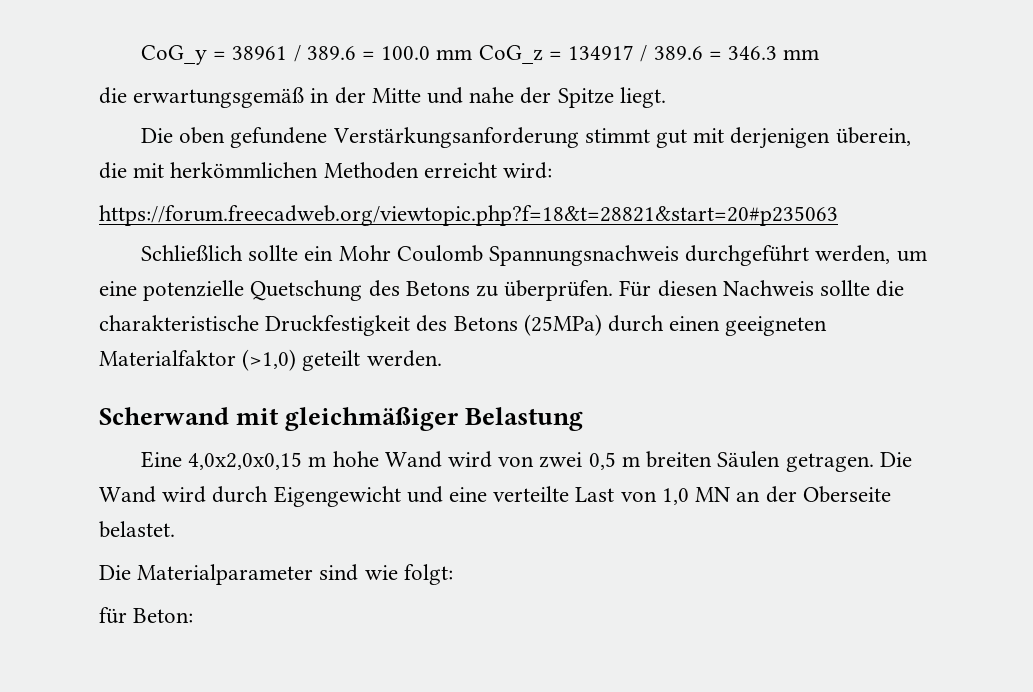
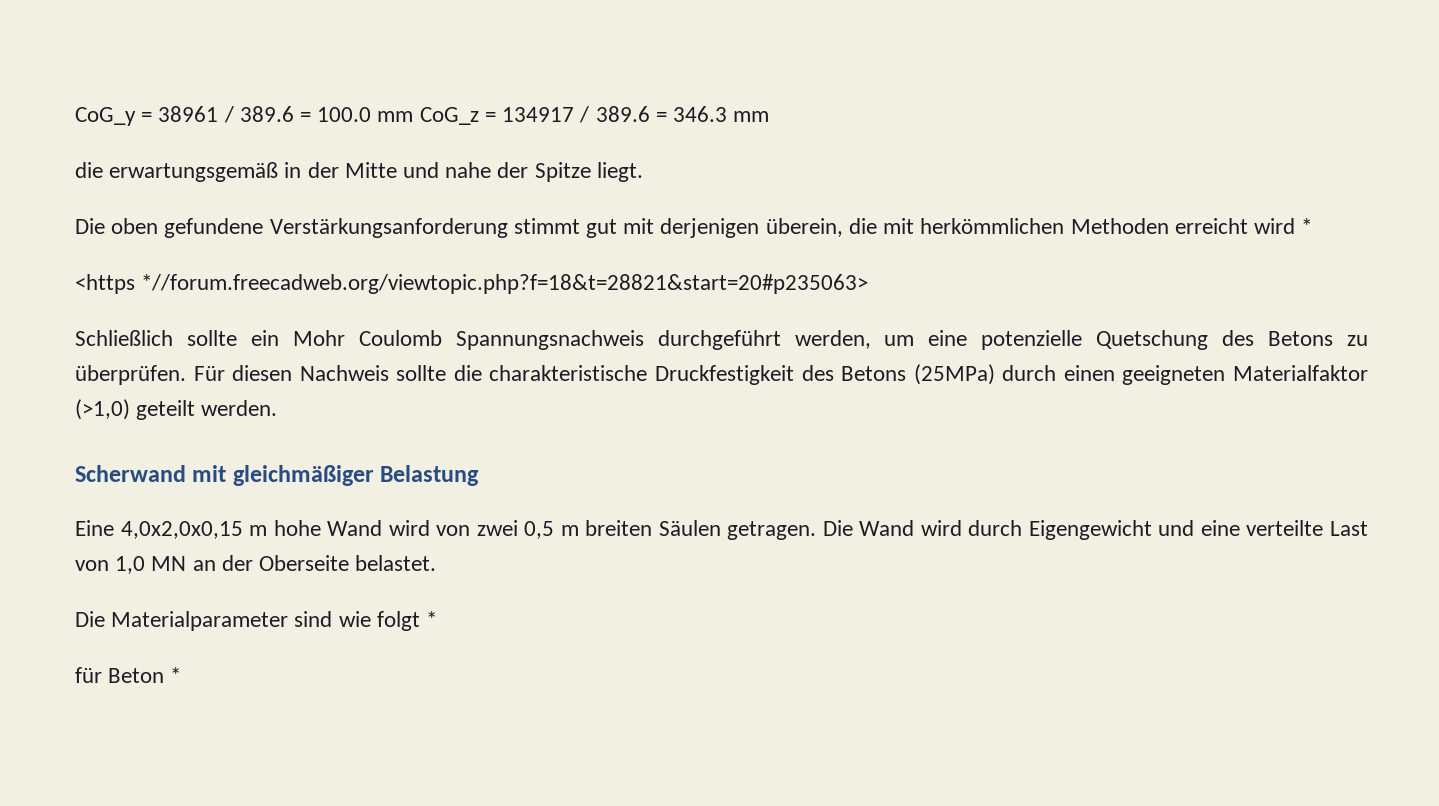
[503,162,553,179] [99,205,838,226] wird: // https://forum.freecadweb.org/viewtopic.php?f=18&t=28821&start=20#p235063 -> [1253,218,1313,234] [75,274,869,294] wird * // <https *//forum.freecadweb.org/viewtopic.php?f=18&t=28821&start=20#p235063>
[403,564,453,585] folgt: -> [376,611,438,631] folgt *
[133,608,194,623] Beton: -> [108,667,182,683] Beton *

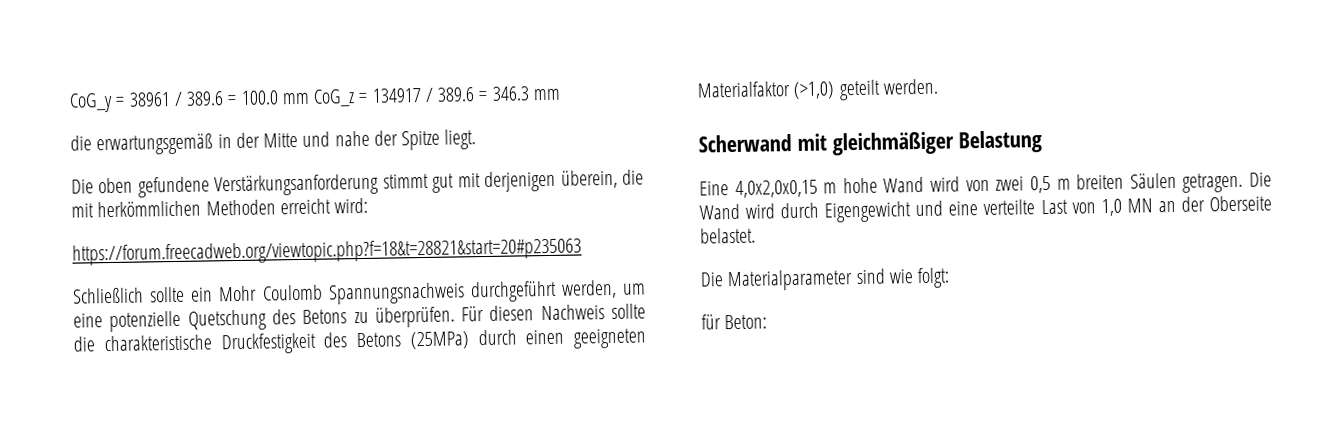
[1253,218,1313,234] [75,274,869,294] wird * // <https *//forum.freecadweb.org/viewtopic.php?f=18&t=28821&start=20#p235063> -> [334,197,369,214] [72,237,582,266] wird: // https://forum.freecadweb.org/viewtopic.php?f=18&t=28821&start=20#p235063
[376,611,438,631] folgt * -> [917,267,951,289] folgt:
[108,667,182,683] Beton * -> [724,314,768,330] Beton:

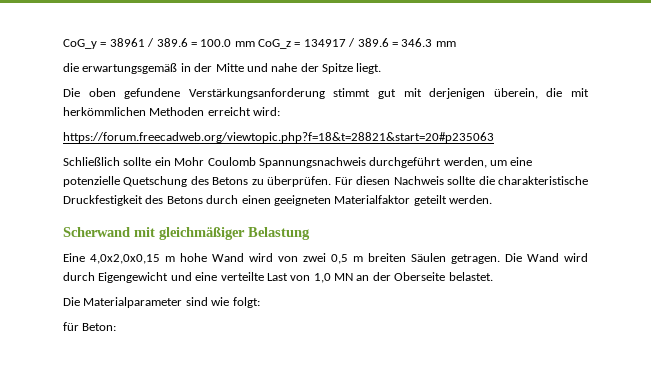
[409,331,469,350] (25MPa) -> (203, 200) none
[793,81,836,100] (>1,0) -> (411, 199) none

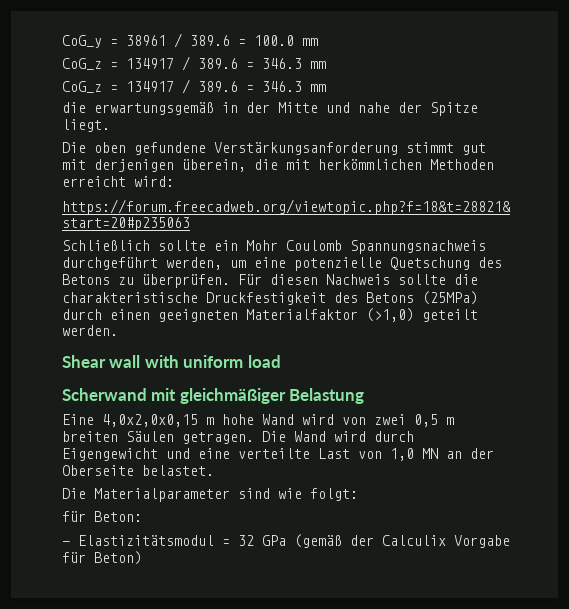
(255, 44) none -> [62,56,326,71] // CoG_z = 134917 / 389.6 = 346.3 mm //
(203, 200) none -> [422,291,478,305] (25MPa)
(411, 199) none -> [366,308,414,322] (>1,0)
(492, 199) none -> [62,355,281,368] // Shear wall with uniform load
(117, 327) none -> [62,534,510,548] [62,551,142,565] // - Elastizitätsmodul = 32 GPa (gemäß der Calculix Vorgabe für Beton)

